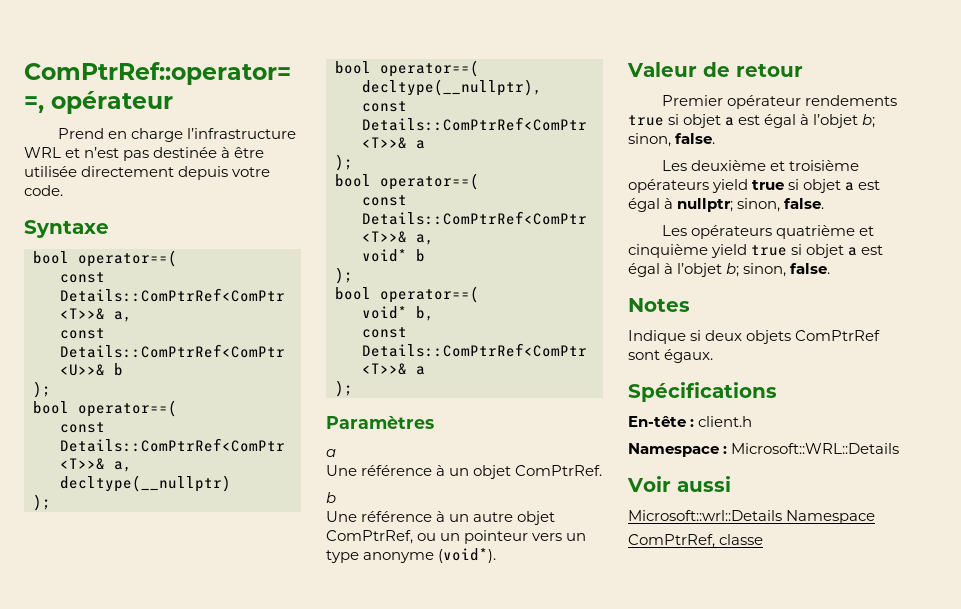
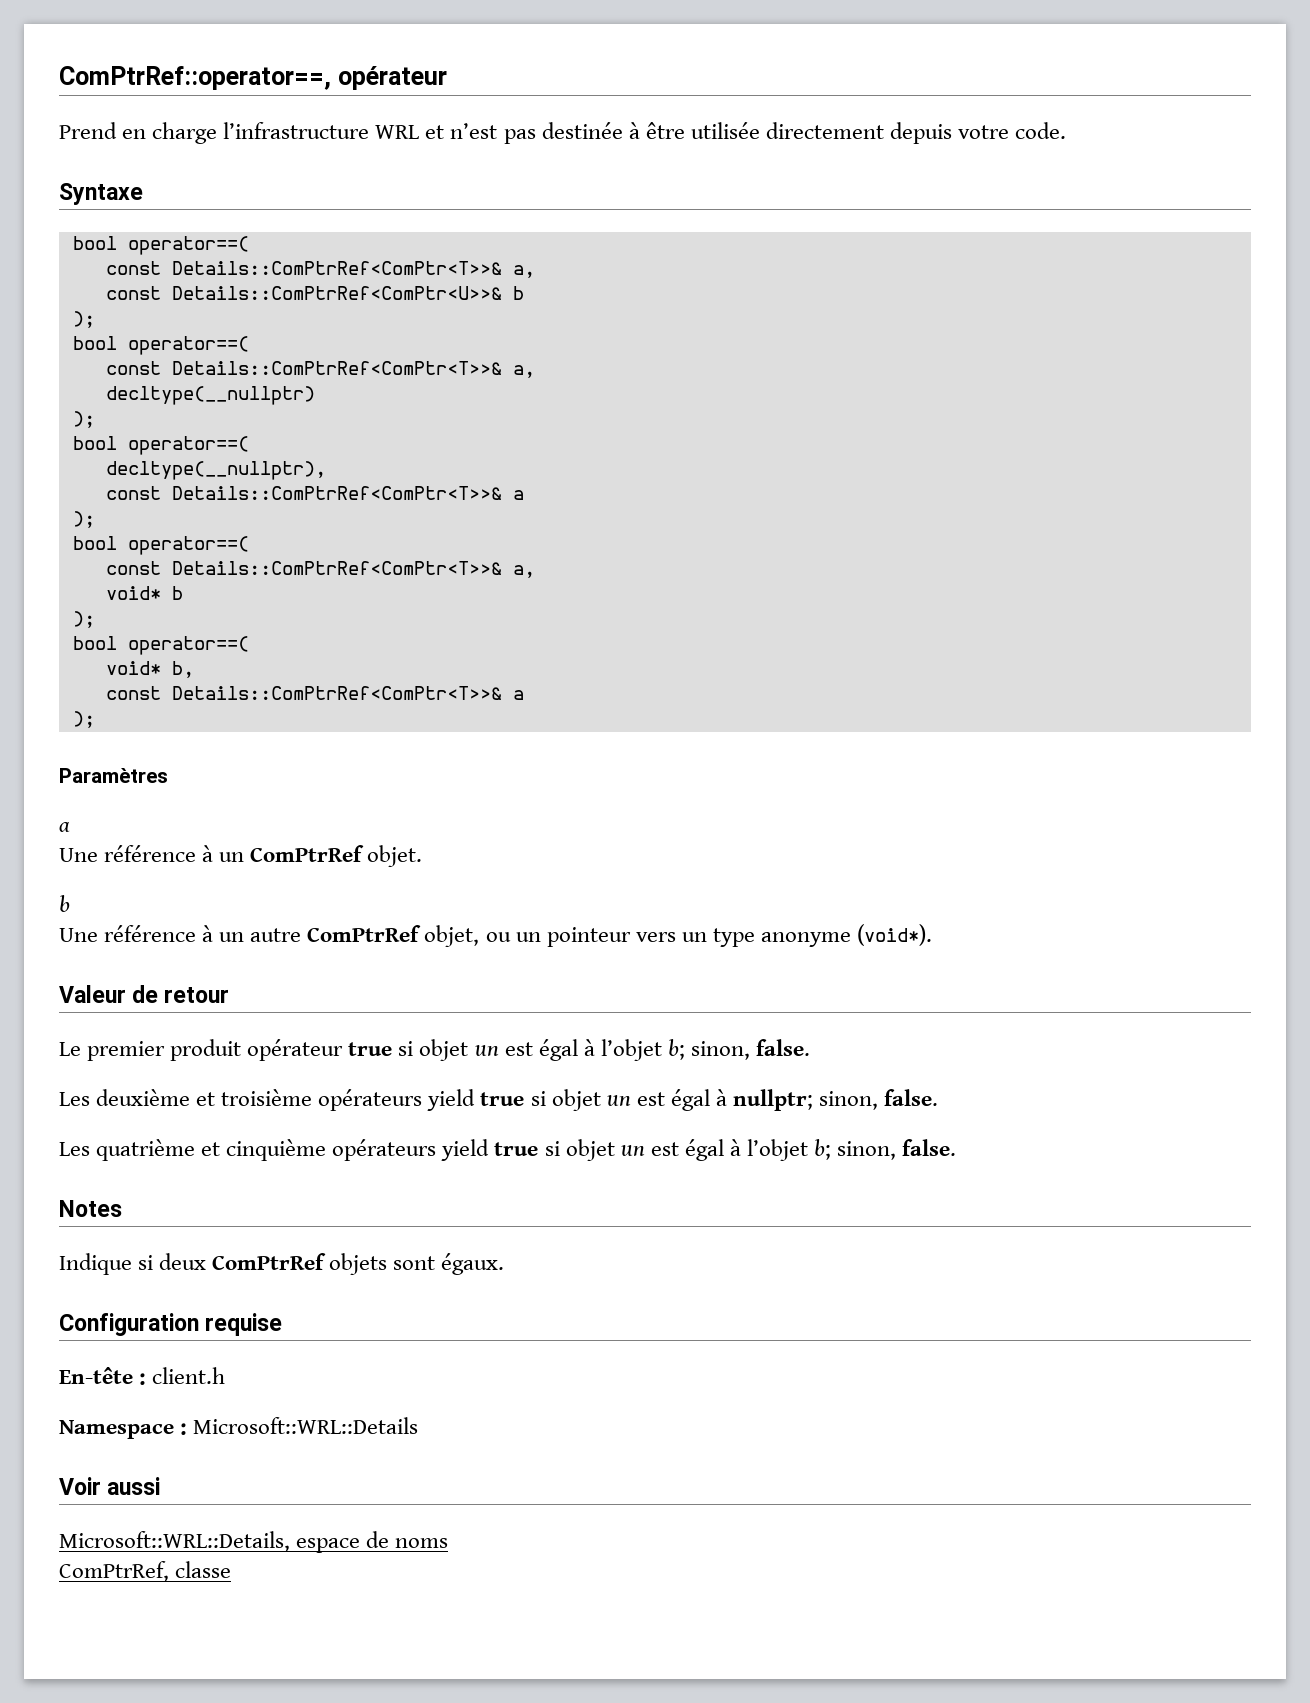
[473,465,603,479] objet ComPtrRef. -> [250,845,423,867] ComPtrRef objet.
[517,511,556,525] [326,530,413,544] objet ComPtrRef, -> [307,925,480,947] ComPtrRef objet,
[662,95,898,109] [628,114,735,128] Premier opérateur rendements true si objet a -> [59,1039,499,1061] Le premier produit opérateur true si objet un
[845,182,855,191] a -> [606,1095,631,1106] un
[691,225,773,239] opérateurs -> (90, 1149) none
[711,244,858,258] yield true si objet a -> [332,1139,645,1161] opérateurs yield true si objet un
[746,330,881,344] objets ComPtrRef -> [212,1253,388,1275] ComPtrRef objets
[628,382,777,402] Spécifications -> [59,1313,283,1336] Configuration requise
[628,510,876,524] Microsoft::wrl::Details Namespace -> [59,1531,449,1553] Microsoft::WRL::Details, espace de noms

